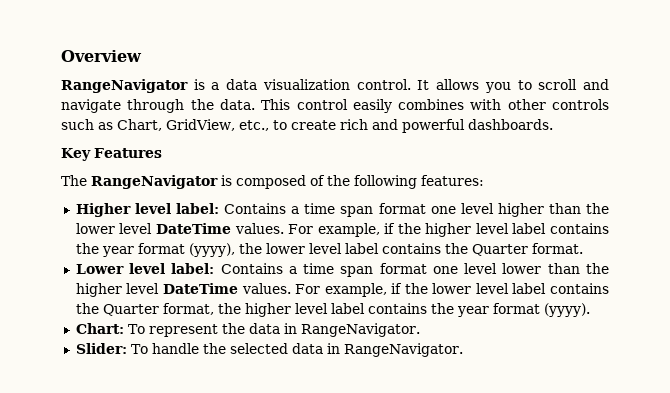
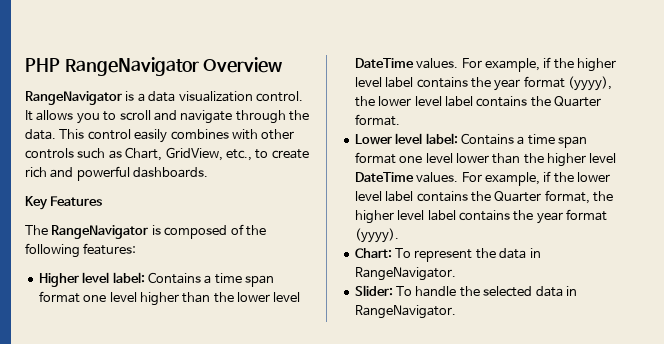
(61, 56) none -> [25,57,199,76] PHP RangeNavigator

